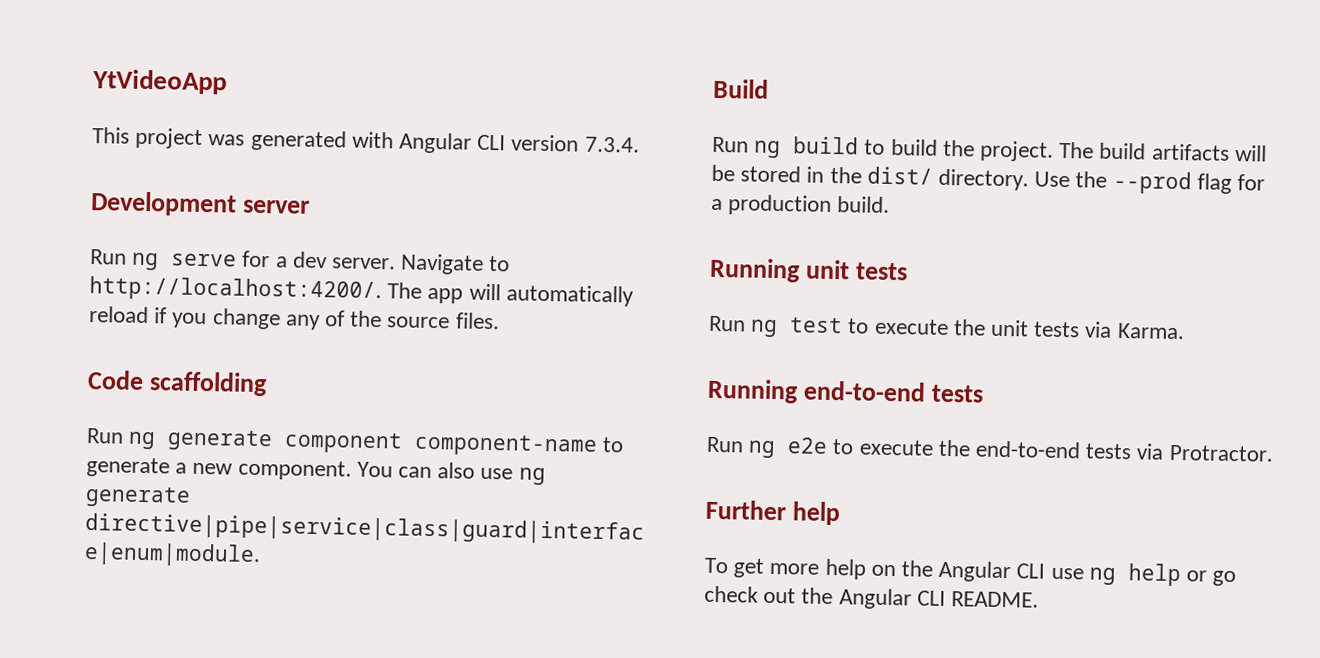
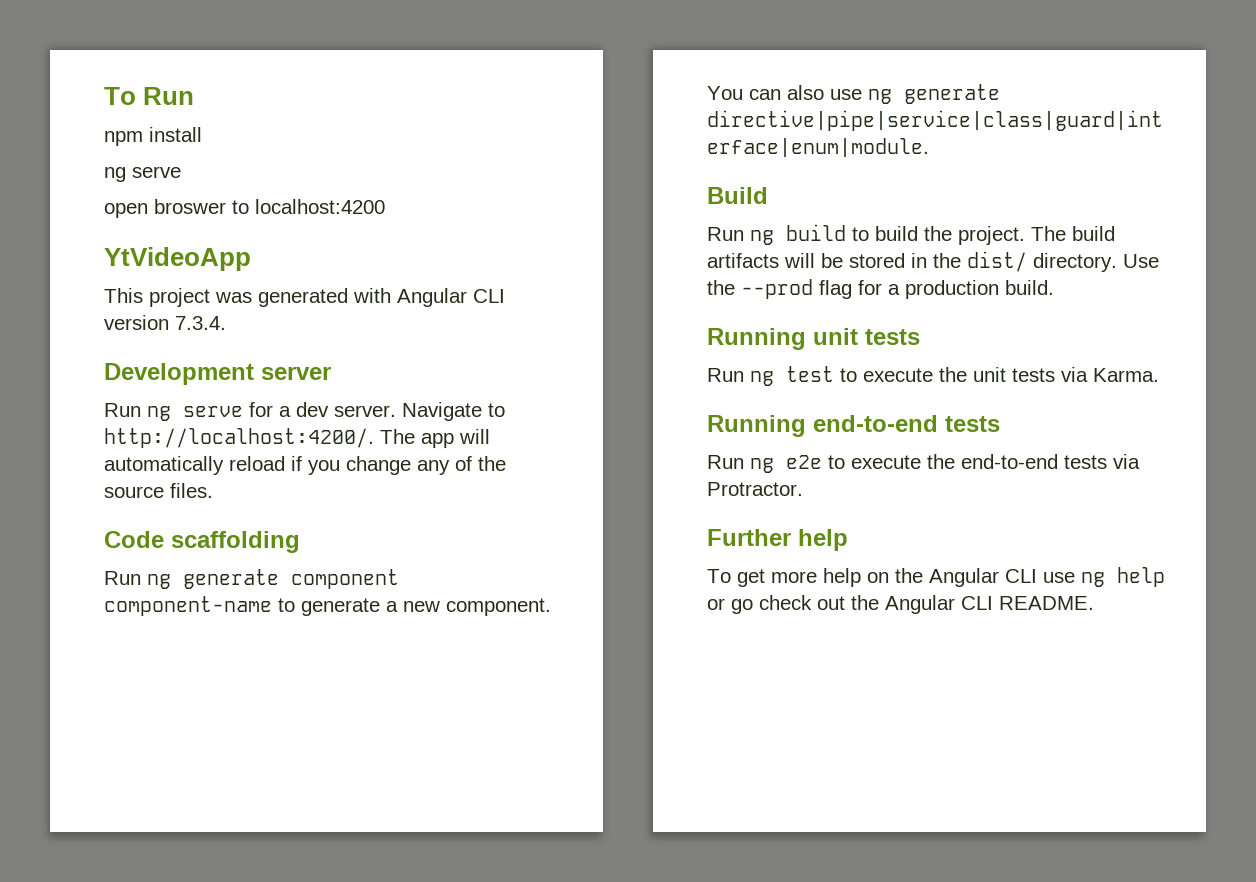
(92, 82) none -> [104,87,195,105] [104,127,202,146] [104,166,181,182] [104,199,385,218] To Run // npm install // ng serve // open broswer to localhost:4200 //

